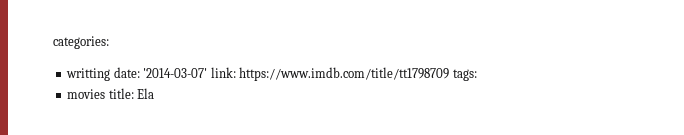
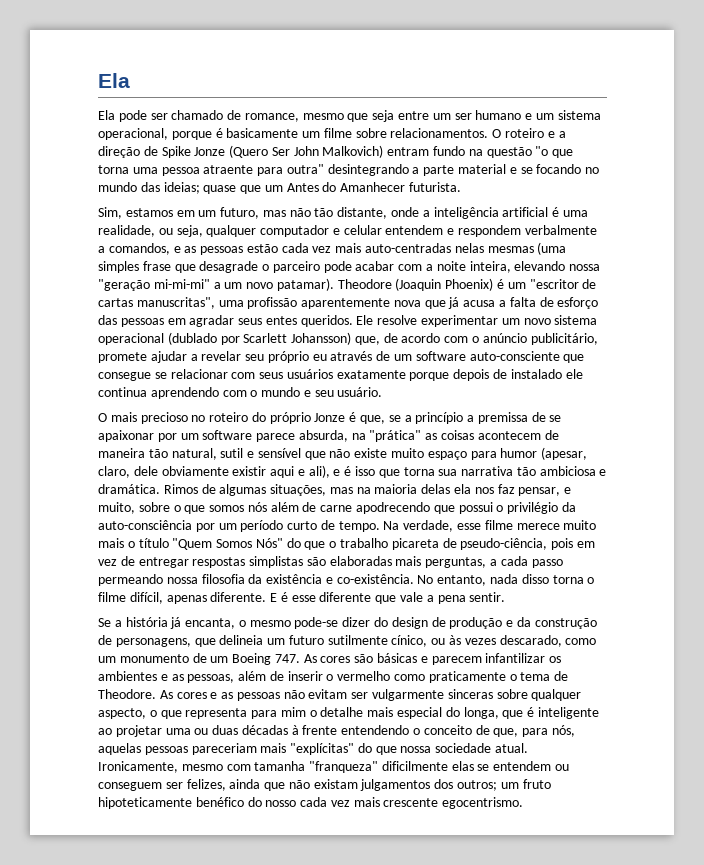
[53,36,109,49] [66,67,477,81] [67,88,155,99] categories: // writting date: '2014-03-07' link: https://www.imdb.com/title/tt1798709 tags: // movies title: Ela -> [98,73,130,88] [98,110,601,122] [98,128,566,140] [98,145,574,158] [98,164,600,176] [98,182,462,194] [98,207,588,219] [98,225,597,237] [98,242,567,255] [98,261,601,273] [98,278,597,291] [98,297,599,309] [98,315,598,327] [98,332,598,345] [98,351,585,363] [98,369,583,381] [98,387,383,399] [98,412,562,424] [98,430,559,442] [98,447,588,460] [98,465,607,478] [98,484,572,496] [98,502,576,514] [98,520,597,532] [98,538,595,550] [98,556,563,568] [98,574,595,586] [98,592,506,604] [98,617,597,629] [98,635,597,647] [98,653,562,665] [98,671,569,683] [98,689,582,701] [98,707,599,719] [98,725,575,737] [98,743,529,755] [98,761,570,773] [98,779,551,791] [98,797,524,809] Ela // Ela pode ser chamado de romance, mesmo que seja entre um ser humano e um sistema operacional, porque é basicamente um filme sobre relacionamentos. O roteiro e a direção de Spike Jonze (Quero Ser John Malkovich) entram fundo na questão "o que torna uma pessoa atraente para outra" desintegrando a parte material e se focando no mundo das ideias; quase que um Antes do Amanhecer futurista. // Sim, estamos em um futuro, mas não tão distante, onde a inteligência artificial é uma realidade, ou seja, qualquer computador e celular entendem e respondem verbalmente a comandos, e as pessoas estão cada vez mais auto-centradas nelas mesmas (uma simples frase que desagrade o parceiro pode acabar com a noite inteira, elevando nossa "geração mi-mi-mi" a um novo patamar). Theodore (Joaquin Phoenix) é um "escritor de cartas manuscritas", uma profissão aparentemente nova que já acusa a falta de esforço das pessoas em agradar seus entes queridos. Ele resolve experimentar um novo sistema operacional (dublado por Scarlett Johansson) que, de acordo com o anúncio publicitário, promete ajudar a revelar seu próprio eu através de um software auto-consciente que consegue se relacionar com seus usuários exatamente porque depois de instalado ele continua aprendendo com o mundo e seu usuário. // O mais precioso no roteiro do próprio Jonze é que, se a princípio a premissa de se apaixonar por um software parece absurda, na "prática" as coisas acontecem de maneira tão natural, sutil e sensível que não existe muito espaço para humor (apesar, claro, dele obviamente existir aqui e ali), e é isso que torna sua narrativa tão ambiciosa e dramática. Rimos de algumas situações, mas na maioria delas ela nos faz pensar, e muito, sobre o que somos nós além de carne apodrecendo que possui o privilégio da auto-consciência por um período curto de tempo. Na verdade, esse filme merece muito mais o título "Quem Somos Nós" do que o trabalho picareta de pseudo-ciência, pois em vez de entregar respostas simplistas são elaboradas mais perguntas, a cada passo permeando nossa filosofia da existência e co-existência. No entanto, nada disso torna o filme difícil, apenas diferente. E é esse diferente que vale a pena sentir. // Se a história já encanta, o mesmo pode-se dizer do design de produção e da construção de personagens, que delineia um futuro sutilmente cínico, ou às vezes descarado, como um monumento de um Boeing 747. As cores são básicas e parecem infantilizar os ambientes e as pessoas, além de inserir o vermelho como praticamente o tema de Theodore. As cores e as pessoas não evitam ser vulgarmente sinceras sobre qualquer aspecto, o que representa para mim o detalhe mais especial do longa, que é inteligente ao projetar uma ou duas décadas à frente entendendo o conceito de que, para nós, aquelas pessoas pareceriam mais "explícitas" do que nossa sociedade atual. Ironicamente, mesmo com tamanha "franqueza" dificilmente elas se entendem ou conseguem ser felizes, ainda que não existam julgamentos dos outros; um fruto hipoteticamente benéfico do nosso cada vez mais crescente egocentrismo.

